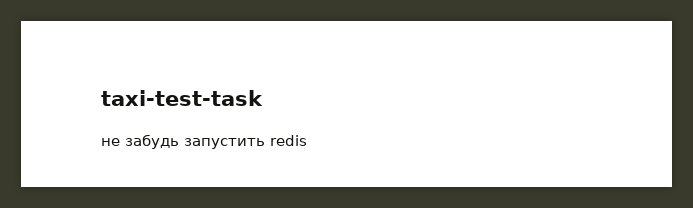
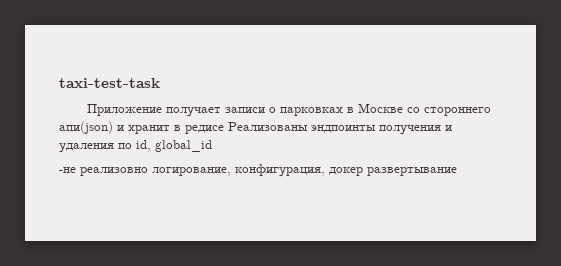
[101,134,307,149] не забудь запустить redis -> [86,103,491,117] [59,121,452,135] [59,140,212,153] [59,164,457,177] Приложение получает записи о парковках в Москве со стороннего апи(json) и хранит в редисе Реализованы эндпоинты получения и удаления по id, global_id // -не реализовно логирование, конфигурация, докер развертывание

